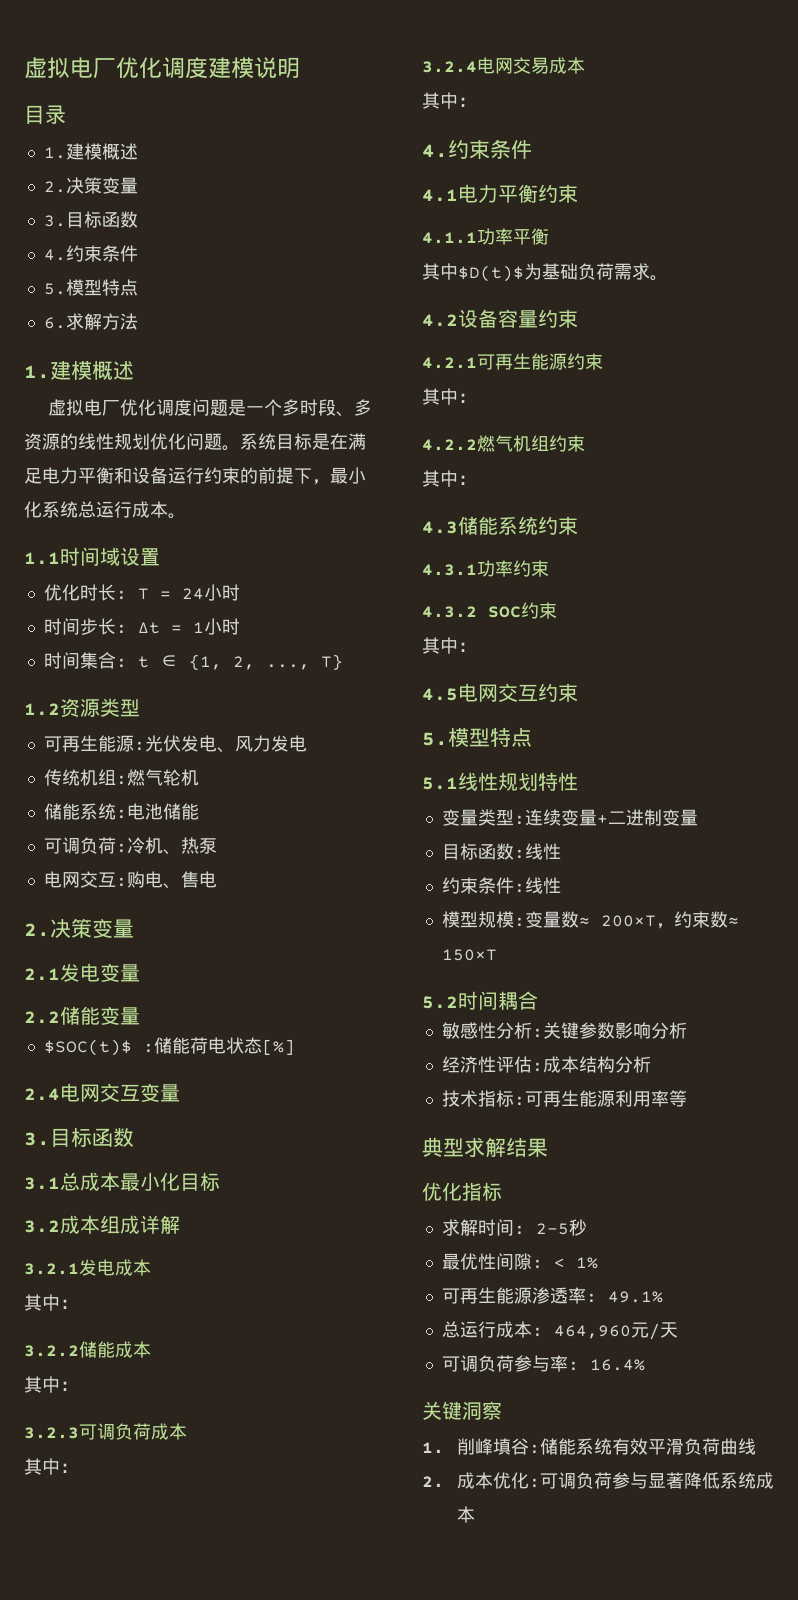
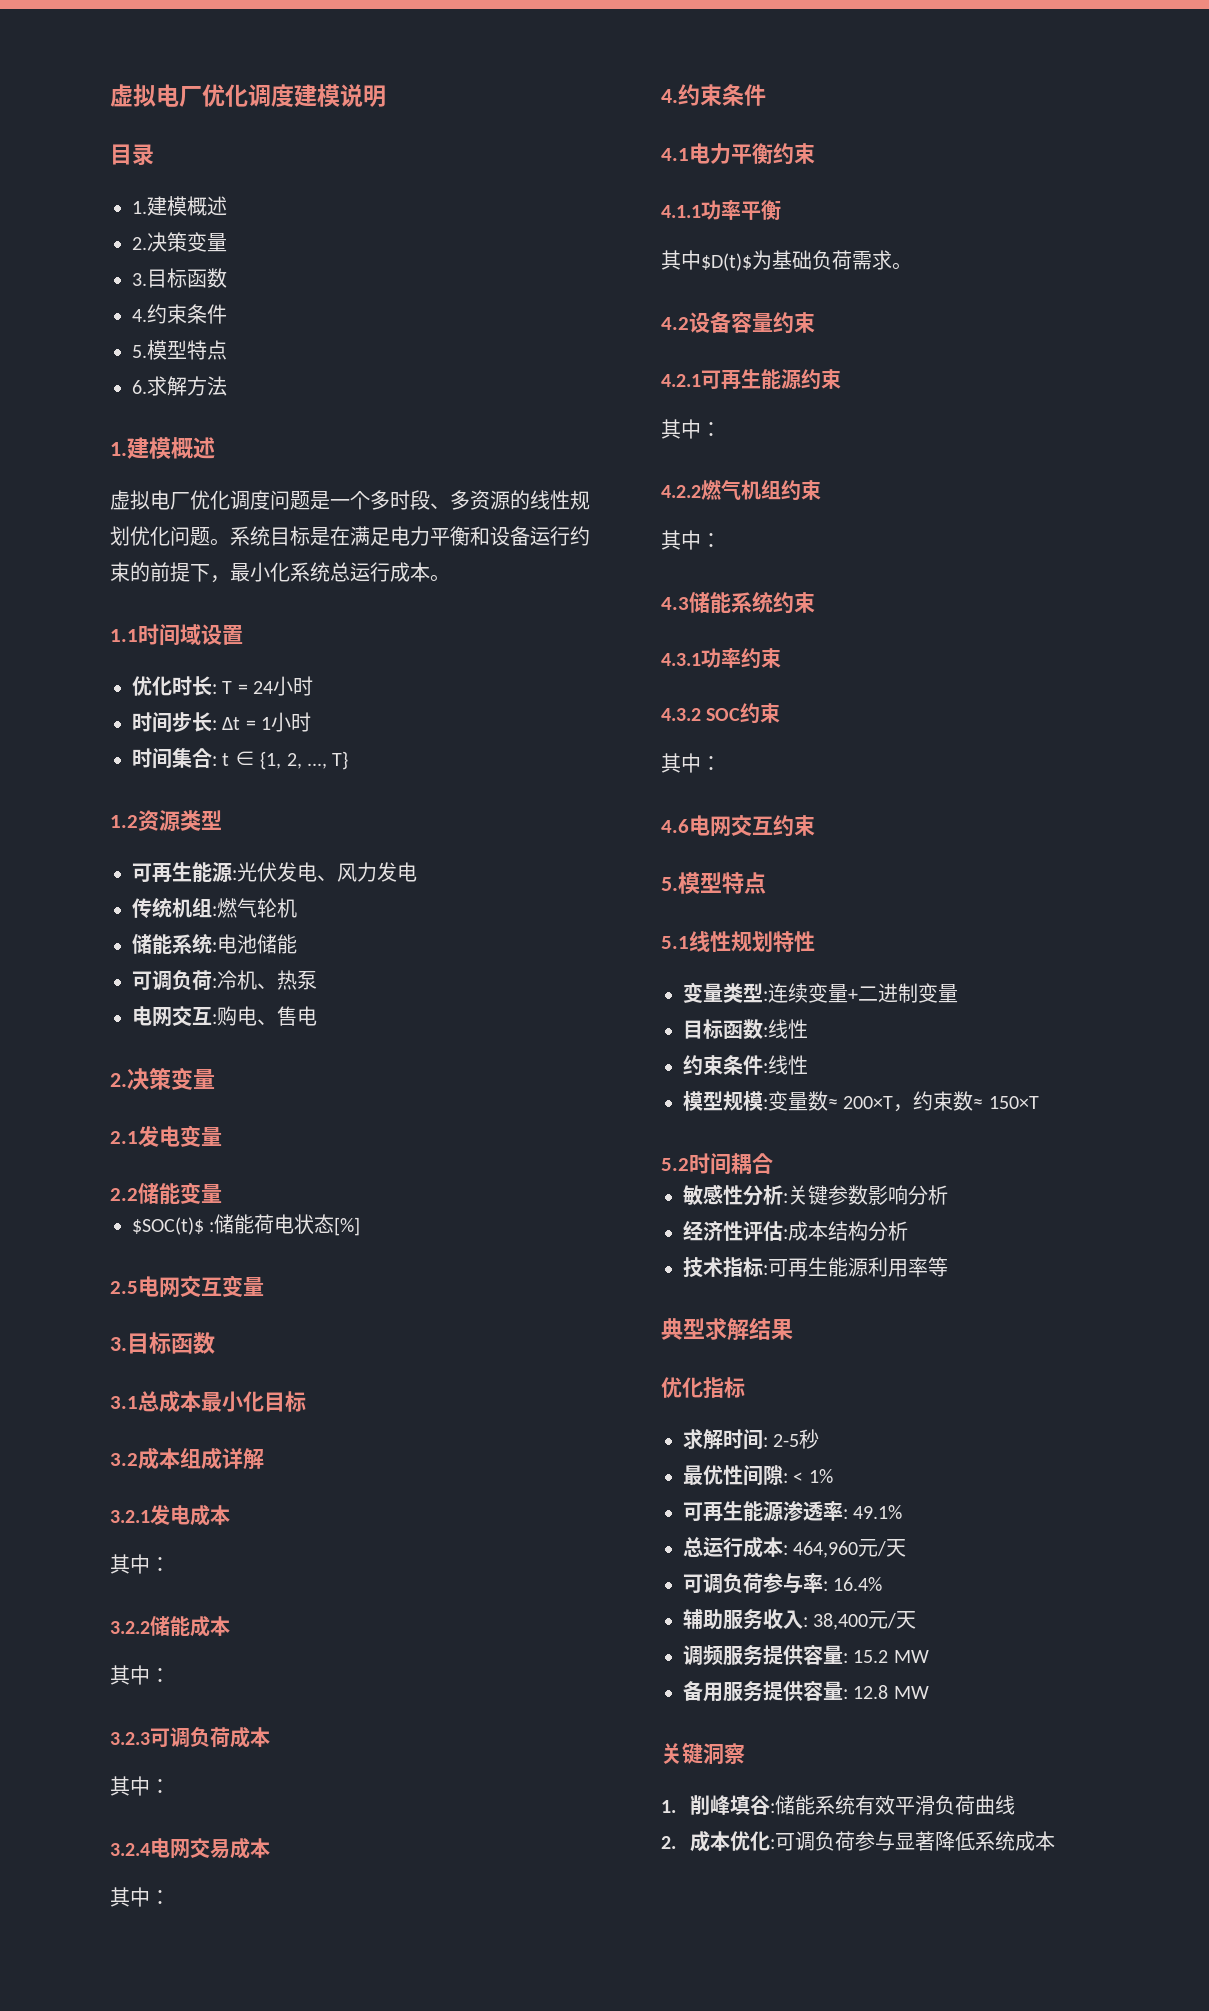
[24,1088,60,1101] 2.4 -> [110,1281,138,1294] 2.5
[422,688,458,701] 4.5 -> [661,819,689,833] 4.6
(645, 1365) none -> [683,1608,917,1630] [683,1645,929,1666] [683,1681,929,1702] // 辅助服务收入: 38,400元/天 // 调频服务提供容量: 15.2 MW // 备用服务提供容量: 12.8 MW

